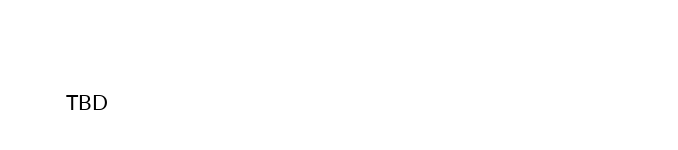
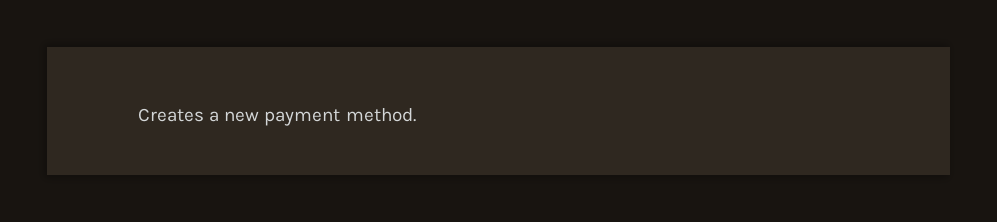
[66,95,108,110] TBD -> [138,108,416,126] Creates a new payment method.

